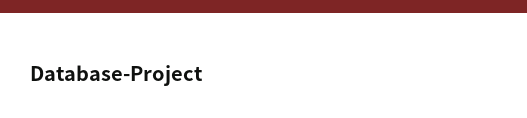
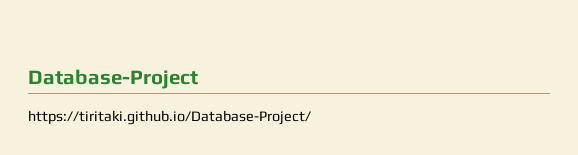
(203, 75) none -> [28,110,311,125] // https://tiritaki.github.io/Database-Project/

